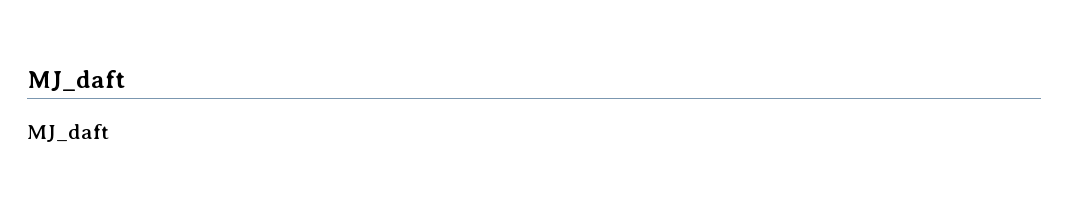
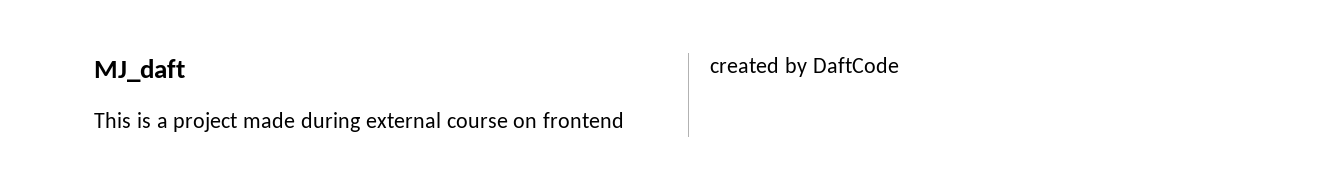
[27,124,109,142] MJ_daft -> [94,112,625,132] [710,57,899,77] This is a project made during external course on frontend created by DaftCode

